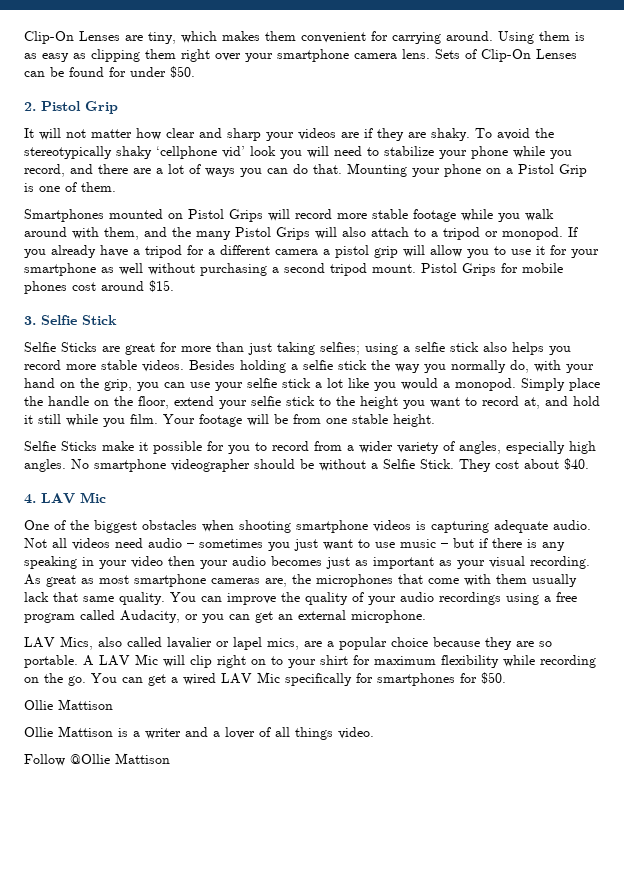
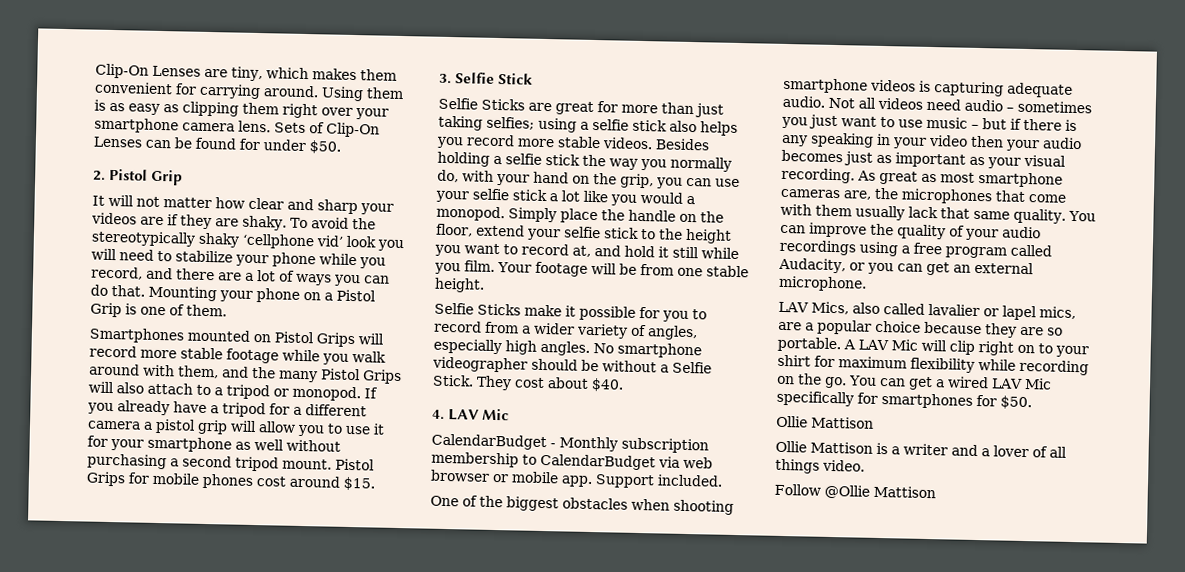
(106, 497) none -> [431,433,709,454] [431,451,713,471] [430,469,723,489] // CalendarBudget - Monthly subscription membership to CalendarBudget via web browser or mobile app. Support included.

